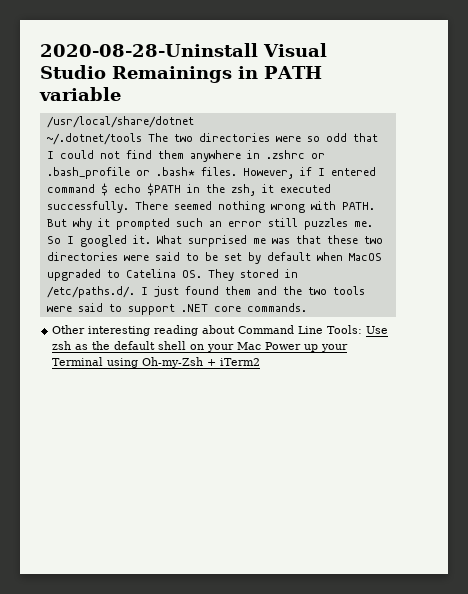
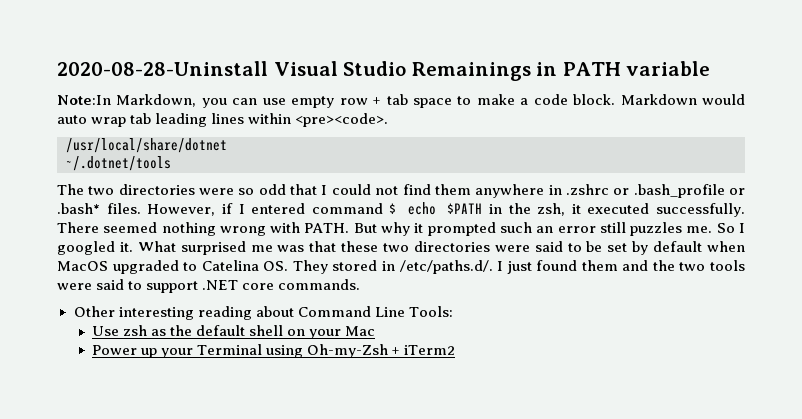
(121, 94) none -> [57,94,745,108] [57,113,389,127] // Note:In Markdown, you can use empty row + tab space to make a code block. Markdown would auto wrap tab leading lines within <pre><code>.
(142, 139) none -> (171, 163) //
(363, 329) none -> (453, 311) //
(262, 346) none -> (376, 331) //

